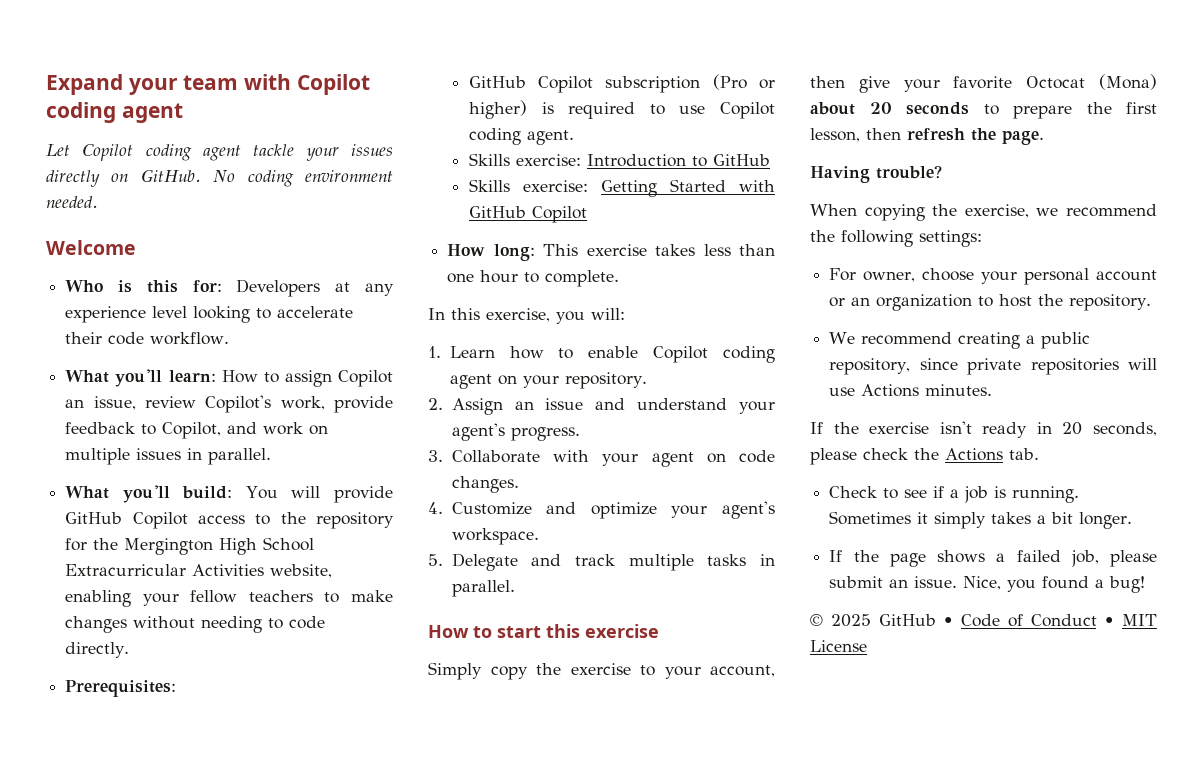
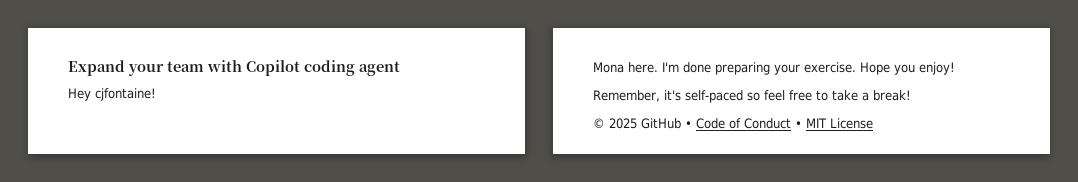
[46,144,393,161] [46,169,393,187] [46,196,98,208] [46,240,136,255] [65,279,394,297] [65,306,354,323] [65,332,230,345] [65,369,393,387] [65,395,393,413] [65,422,329,439] [65,448,272,465] [65,485,393,503] [65,512,394,529] [65,537,315,555] [65,564,333,578] [65,590,394,607] [65,616,326,633] [65,642,130,658] [65,680,177,697] [468,74,775,93] [468,100,775,119] [468,128,574,145] [468,153,770,167] [468,179,775,197] [468,206,587,223] [447,244,775,261] [447,270,620,287] [428,308,625,324] [428,346,775,363] [449,372,647,389] [428,398,775,415] [451,423,580,441] [428,450,775,467] [451,476,519,493] [428,501,775,519] [451,528,539,545] [428,553,775,571] [451,580,515,597] [428,624,659,638] [428,662,775,680] [810,74,1157,93] [810,102,1157,119] [810,128,1044,145] [810,165,942,183] [810,204,1157,221] [810,230,982,247] [829,268,1157,285] [829,294,1152,311] [829,332,1091,349] [829,358,1157,375] [829,384,993,397] [810,421,1157,438] [810,448,1039,465] [829,486,1080,503] [829,511,1133,529] [829,550,1157,567] [829,576,1146,593] Let Copilot coding agent tackle your issues directly on GitHub. No coding environment needed. // Welcome // Who is this for: Developers at any experience level looking to accelerate their code workflow. // What you'll learn: How to assign Copilot an issue, review Copilot's work, provide feedback to Copilot, and work on multiple issues in parallel. // What you'll build: You will provide GitHub Copilot access to the repository for the Mergington High School Extracurricular Activities website, enabling your fellow teachers to make changes without needing to code directly. // Prerequisites: // GitHub Copilot subscription (Pro or higher) is required to use Copilot coding agent. // Skills exercise: Introduction to GitHub // Skills exercise: Getting Started with GitHub Copilot // How long: This exercise takes less than one hour to complete. // In this exercise, you will: // 1. Learn how to enable Copilot coding agent on your repository. // 2. Assign an issue and understand your agent's progress. // 3. Collaborate with your agent on code changes. // 4. Customize and optimize your agent's workspace. // 5. Delegate and track multiple tasks in parallel. // How to start this exercise // Simply copy the exercise to your account, then give your favorite Octocat (Mona) about 20 seconds to prepare the first lesson, then refresh the page. // Having trouble? // When copying the exercise, we recommend the following settings: // For owner, choose your personal account or an organization to host the repository. // We recommend creating a public repository, since private repositories will use Actions minutes. // If the exercise isn't ready in 20 seconds, please check the Actions tab. // Check to see if a job is running. Sometimes it simply takes a bit longer. // If the page shows a failed job, please submit an issue. Nice, you found a bug! -> [68,88,156,101] [593,62,955,75] [593,90,911,103] Hey cjfontaine! // Mona here. I'm done preparing your exercise. Hope you enjoy! // Remember, it's self-paced so feel free to take a break!

